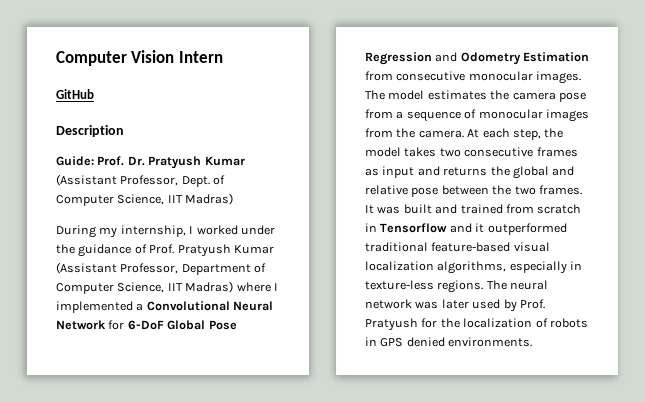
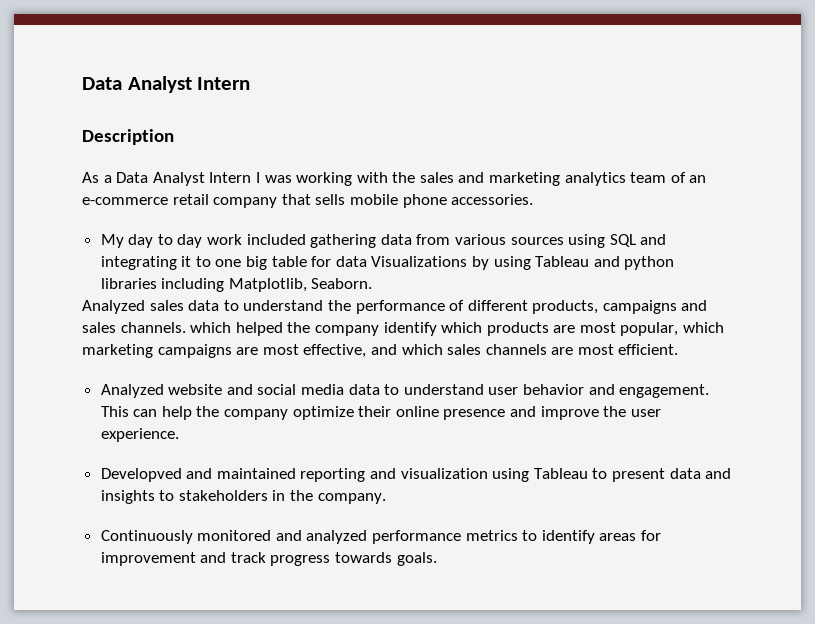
[56,50,223,66] [56,89,94,99] Computer Vision Intern // GitHub -> [82,76,251,93] Data Analyst Intern
[56,156,245,169] [56,174,226,187] [56,193,234,206] [56,225,275,238] [56,244,274,257] [56,262,267,275] [56,281,278,294] [56,301,274,313] [56,320,237,330] [365,52,590,65] [365,71,582,84] [365,90,586,102] [365,109,589,122] [365,128,564,140] [365,147,578,157] [365,166,575,179] [365,185,582,197] [365,204,582,214] [365,223,567,235] [365,242,550,252] [365,261,583,274] [365,280,549,293] [365,299,545,312] [365,318,588,331] [365,337,533,347] Guide: Prof. Dr. Pratyush Kumar (Assistant Professor, Dept. of Computer Science, IIT Madras) // During my internship, I worked under the guidance of Prof. Pratyush Kumar (Assistant Professor, Department of Computer Science, IIT Madras) where I implemented a Convolutional Neural Network for 6-DoF Global Pose Regression and Odometry Estimation from consecutive monocular images. The model estimates the camera pose from a sequence of monocular images from the camera. At each step, the model takes two consecutive frames as input and returns the global and relative pose between the two frames. It was built and trained from scratch in Tensorflow and it outperformed traditional feature-based visual localization algorithms, especially in texture-less regions. The neural network was later used by Prof. Pratyush for the localization of robots in GPS denied environments. -> [82,172,707,186] [82,194,534,208] [100,234,667,248] [100,256,675,270] [100,278,373,292] [82,300,708,314] [82,322,725,336] [82,344,679,358] [100,384,710,398] [100,406,661,420] [100,428,179,442] [100,468,732,482] [100,490,386,504] [100,530,662,544] [100,552,437,566] As a Data Analyst Intern I was working with the sales and marketing analytics team of an e-commerce retail company that sells mobile phone accessories. // My day to day work included gathering data from various sources using SQL and integrating it to one big table for data Visualizations by using Tableau and python libraries including Matplotlib, Seaborn. // Analyzed sales data to understand the performance of different products, campaigns and sales channels. which helped the company identify which products are most popular, which marketing campaigns are most effective, and which sales channels are most efficient. // Analyzed website and social media data to understand user behavior and engagement. This can help the company optimize their online presence and improve the user experience. // Developved and maintained reporting and visualization using Tableau to present data and insights to stakeholders in the company. // Continuously monitored and analyzed performance metrics to identify areas for improvement and track progress towards goals.

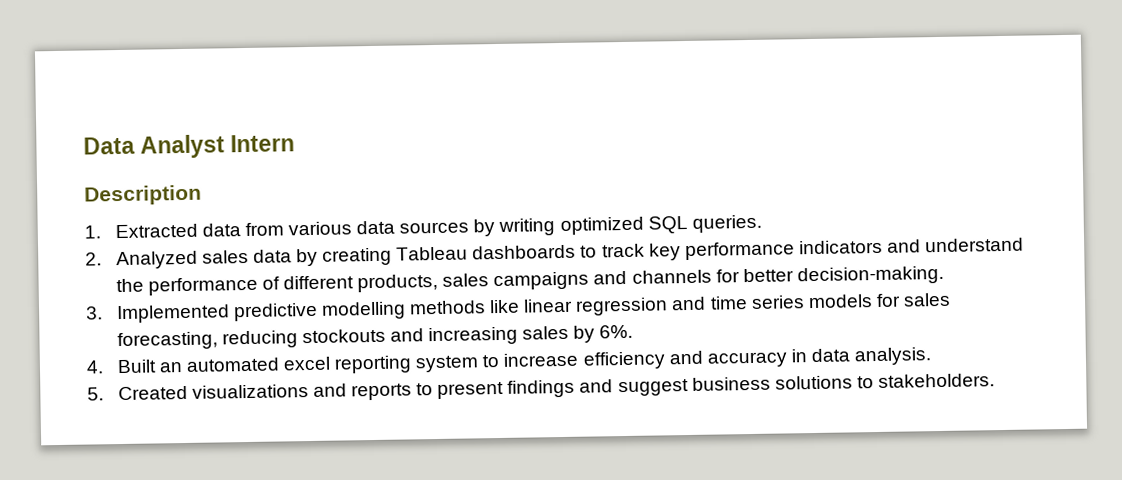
[82,172,707,186] [82,194,534,208] [100,234,667,248] [100,256,675,270] [100,278,373,292] [82,300,239,314] As a Data Analyst Intern I was working with the sales and marketing analytics team of an e-commerce retail company that sells mobile phone accessories. // My day to day work included gathering data from various sources using SQL and integrating it to one big table for data Visualizations by using Tableau and python libraries including Matplotlib, Seaborn. // Analyzed sales data to -> [84,214,762,239] [85,239,922,270] 1. Extracted data from various data sources by writing optimized SQL queries. // 2. Analyzed sales data by creating Tableau dashboards to track key performance indicators and
(599, 307) none -> [442,273,490,287] sales
[82,322,725,336] [82,344,679,358] [100,384,710,398] [100,406,661,420] [100,428,179,442] [100,468,732,482] [100,490,386,504] [100,530,662,544] [100,552,437,566] sales channels. which helped the company identify which products are most popular, which marketing campaigns are most effective, and which sales channels are most efficient. // Analyzed website and social media data to understand user behavior and engagement. This can help the company optimize their online presence and improve the user experience. // Developved and maintained reporting and visualization using Tableau to present data and insights to stakeholders in the company. // Continuously monitored and analyzed performance metrics to identify areas for improvement and track progress towards goals. -> [631,265,944,286] [85,292,952,324] [116,324,634,351] [86,347,933,374] [87,373,996,401] channels for better decision-making. // 3. Implemented predictive modelling methods like linear regression and time series models for sales forecasting, reducing stockouts and increasing sales by 6%. // 4. Built an automated excel reporting system to increase efficiency and accuracy in data analysis. // 5. Created visualizations and reports to present findings and suggest business solutions to stakeholders.

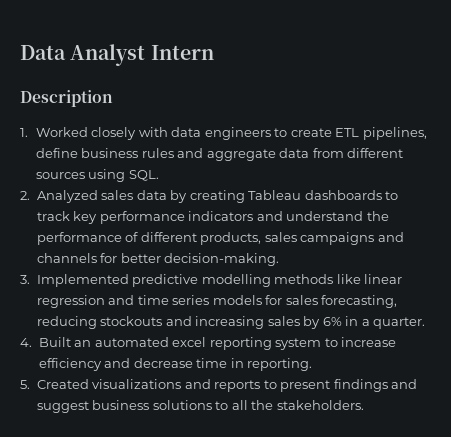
[114,214,762,239] Extracted data from various data sources by writing optimized SQL queries. -> [35,127,427,140] [35,148,404,161] [35,169,159,182] Worked closely with data engineers to create ETL pipelines, define business rules and aggregate data from different sources using SQL.
[599,324,634,339] 6%. -> [322,316,426,329] 6% in a quarter.
[706,347,933,368] accuracy in data analysis. -> [133,358,313,371] decrease time in reporting.
(874, 382) none -> [231,400,274,410] all the

